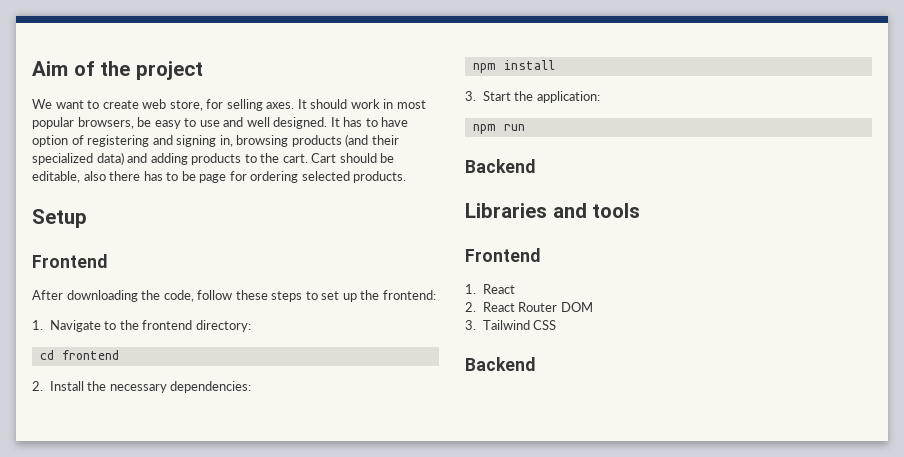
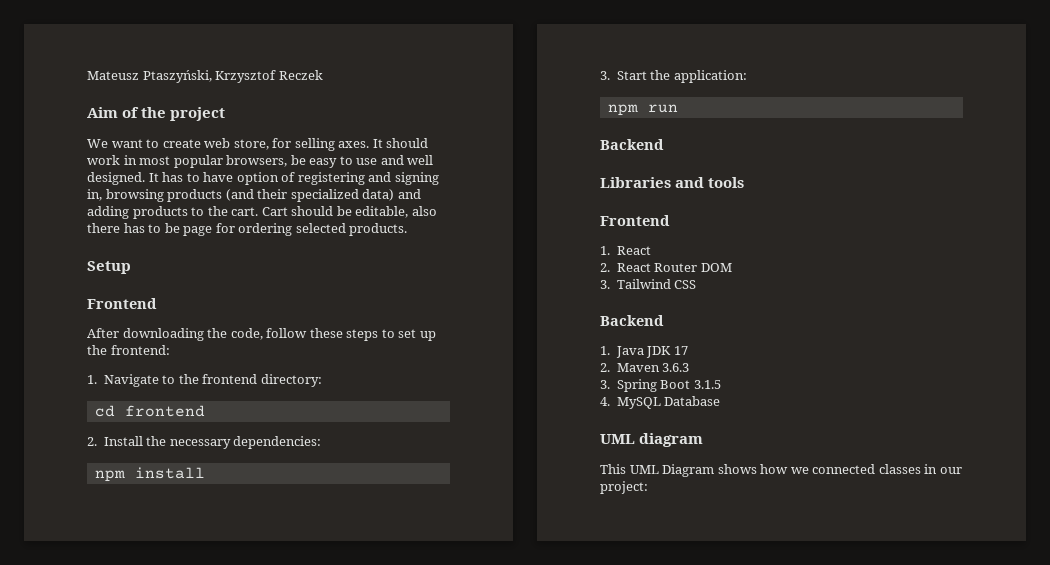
(32, 68) none -> [87,70,323,83] Mateusz Ptaszyński, Krzysztof Reczek //
(535, 364) none -> [600,346,688,358] [600,363,690,372] [600,379,721,392] [600,396,721,409] [600,433,704,447] [600,464,962,477] [600,481,648,494] // 1. Java JDK 17 // 2. Maven 3.6.3 // 3. Spring Boot 3.1.5 // 4. MySQL Database // UML diagram // This UML Diagram shows how we connected classes in our project:

